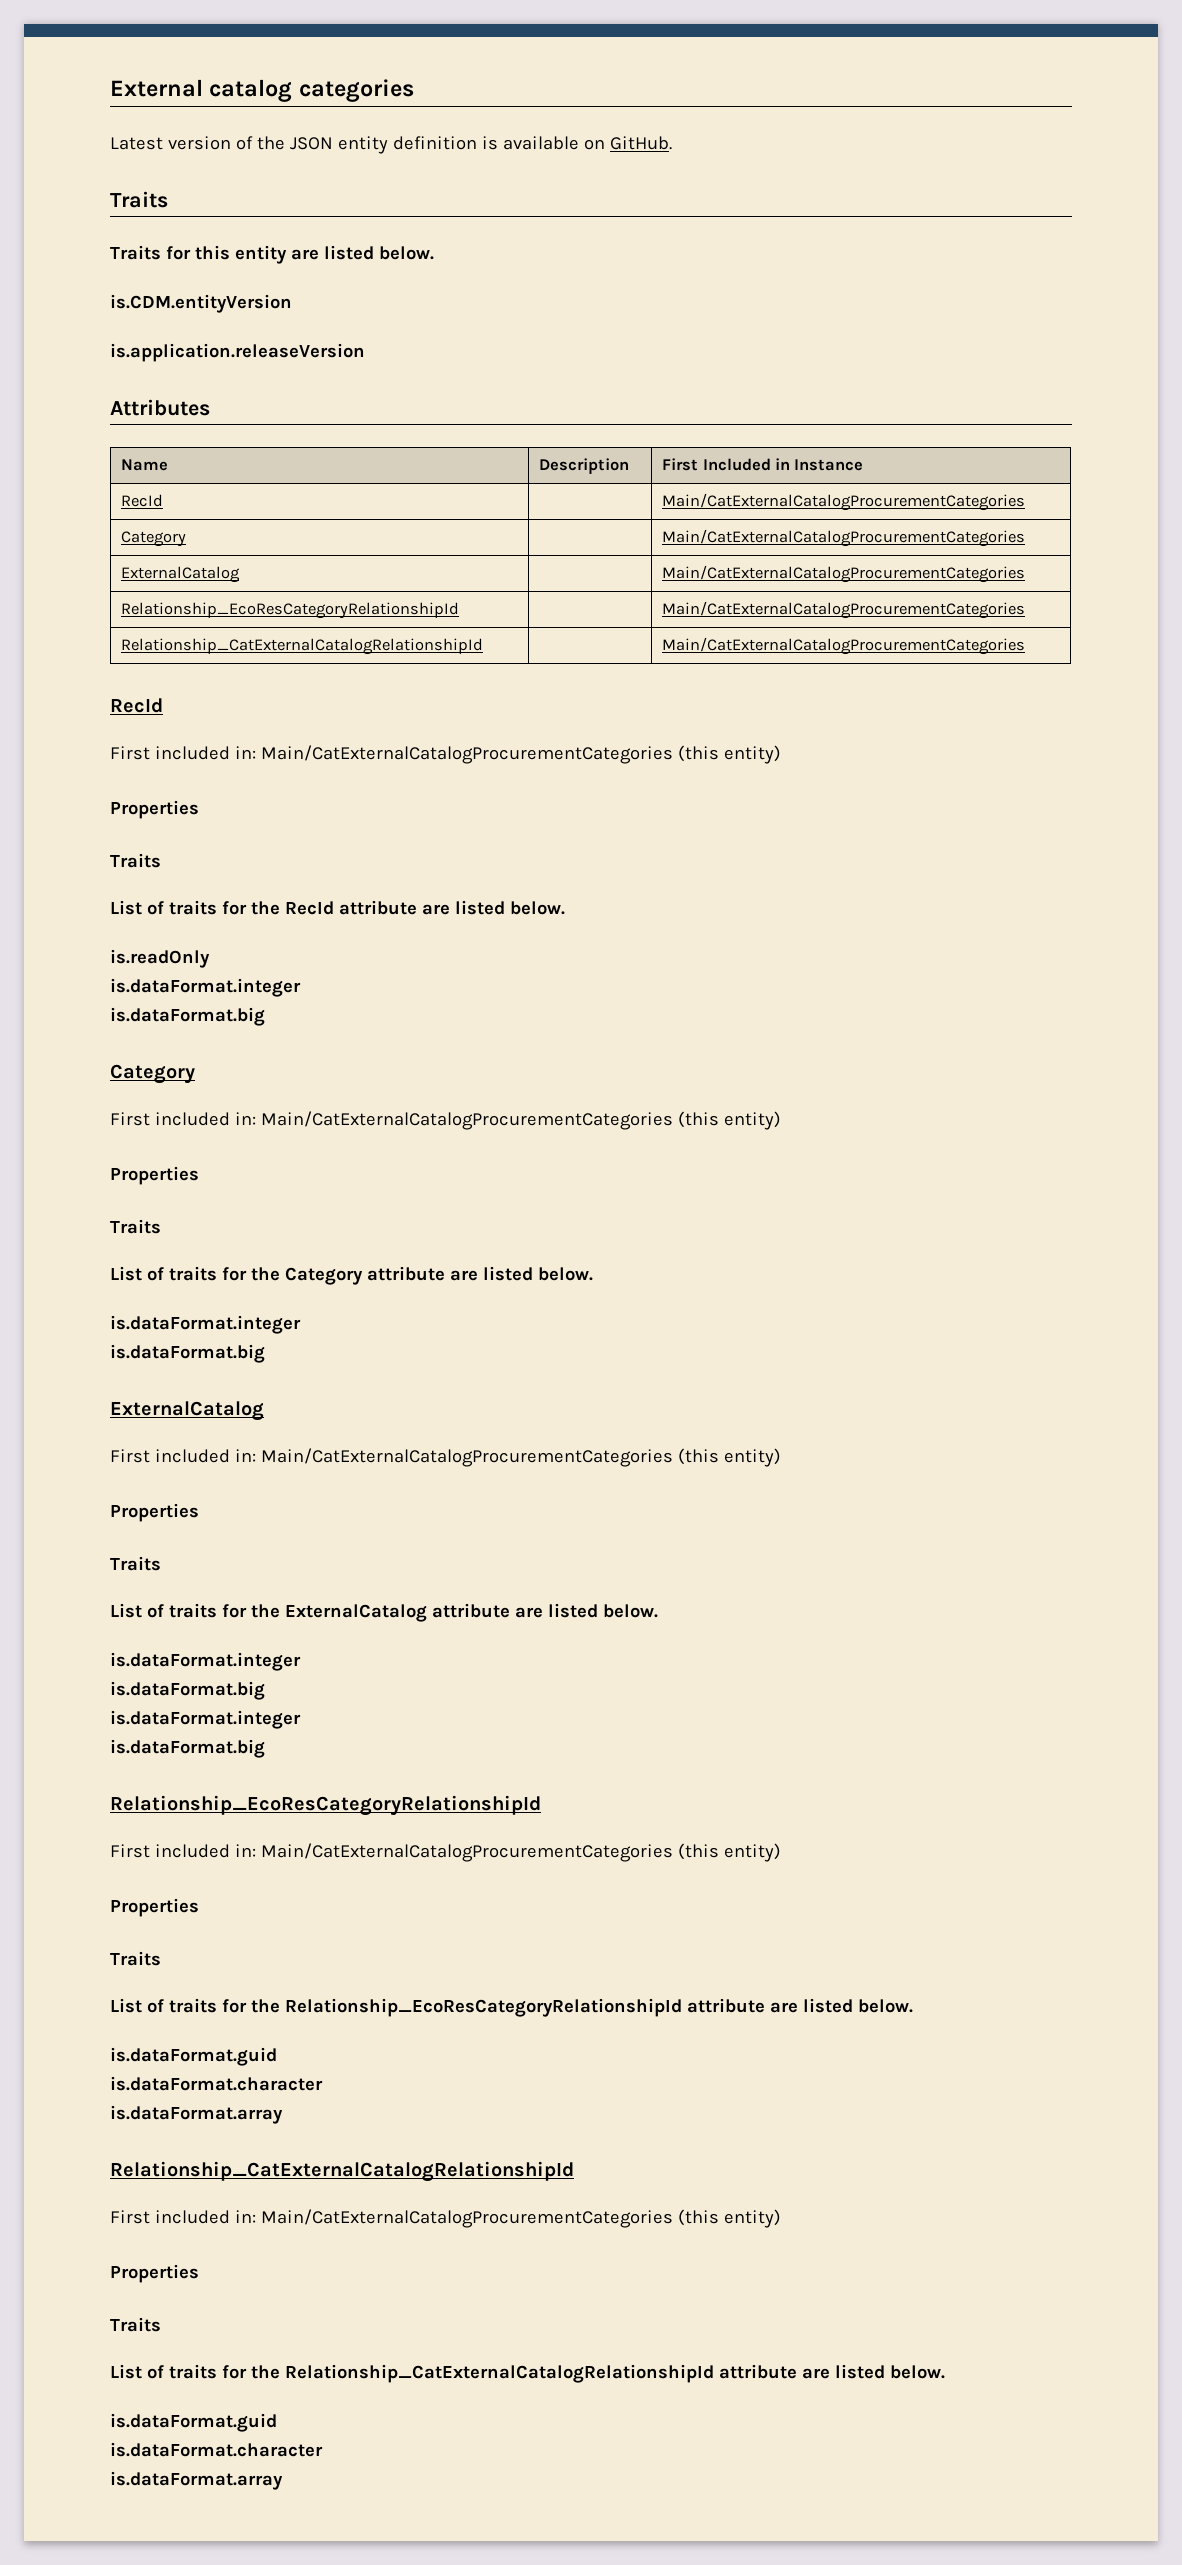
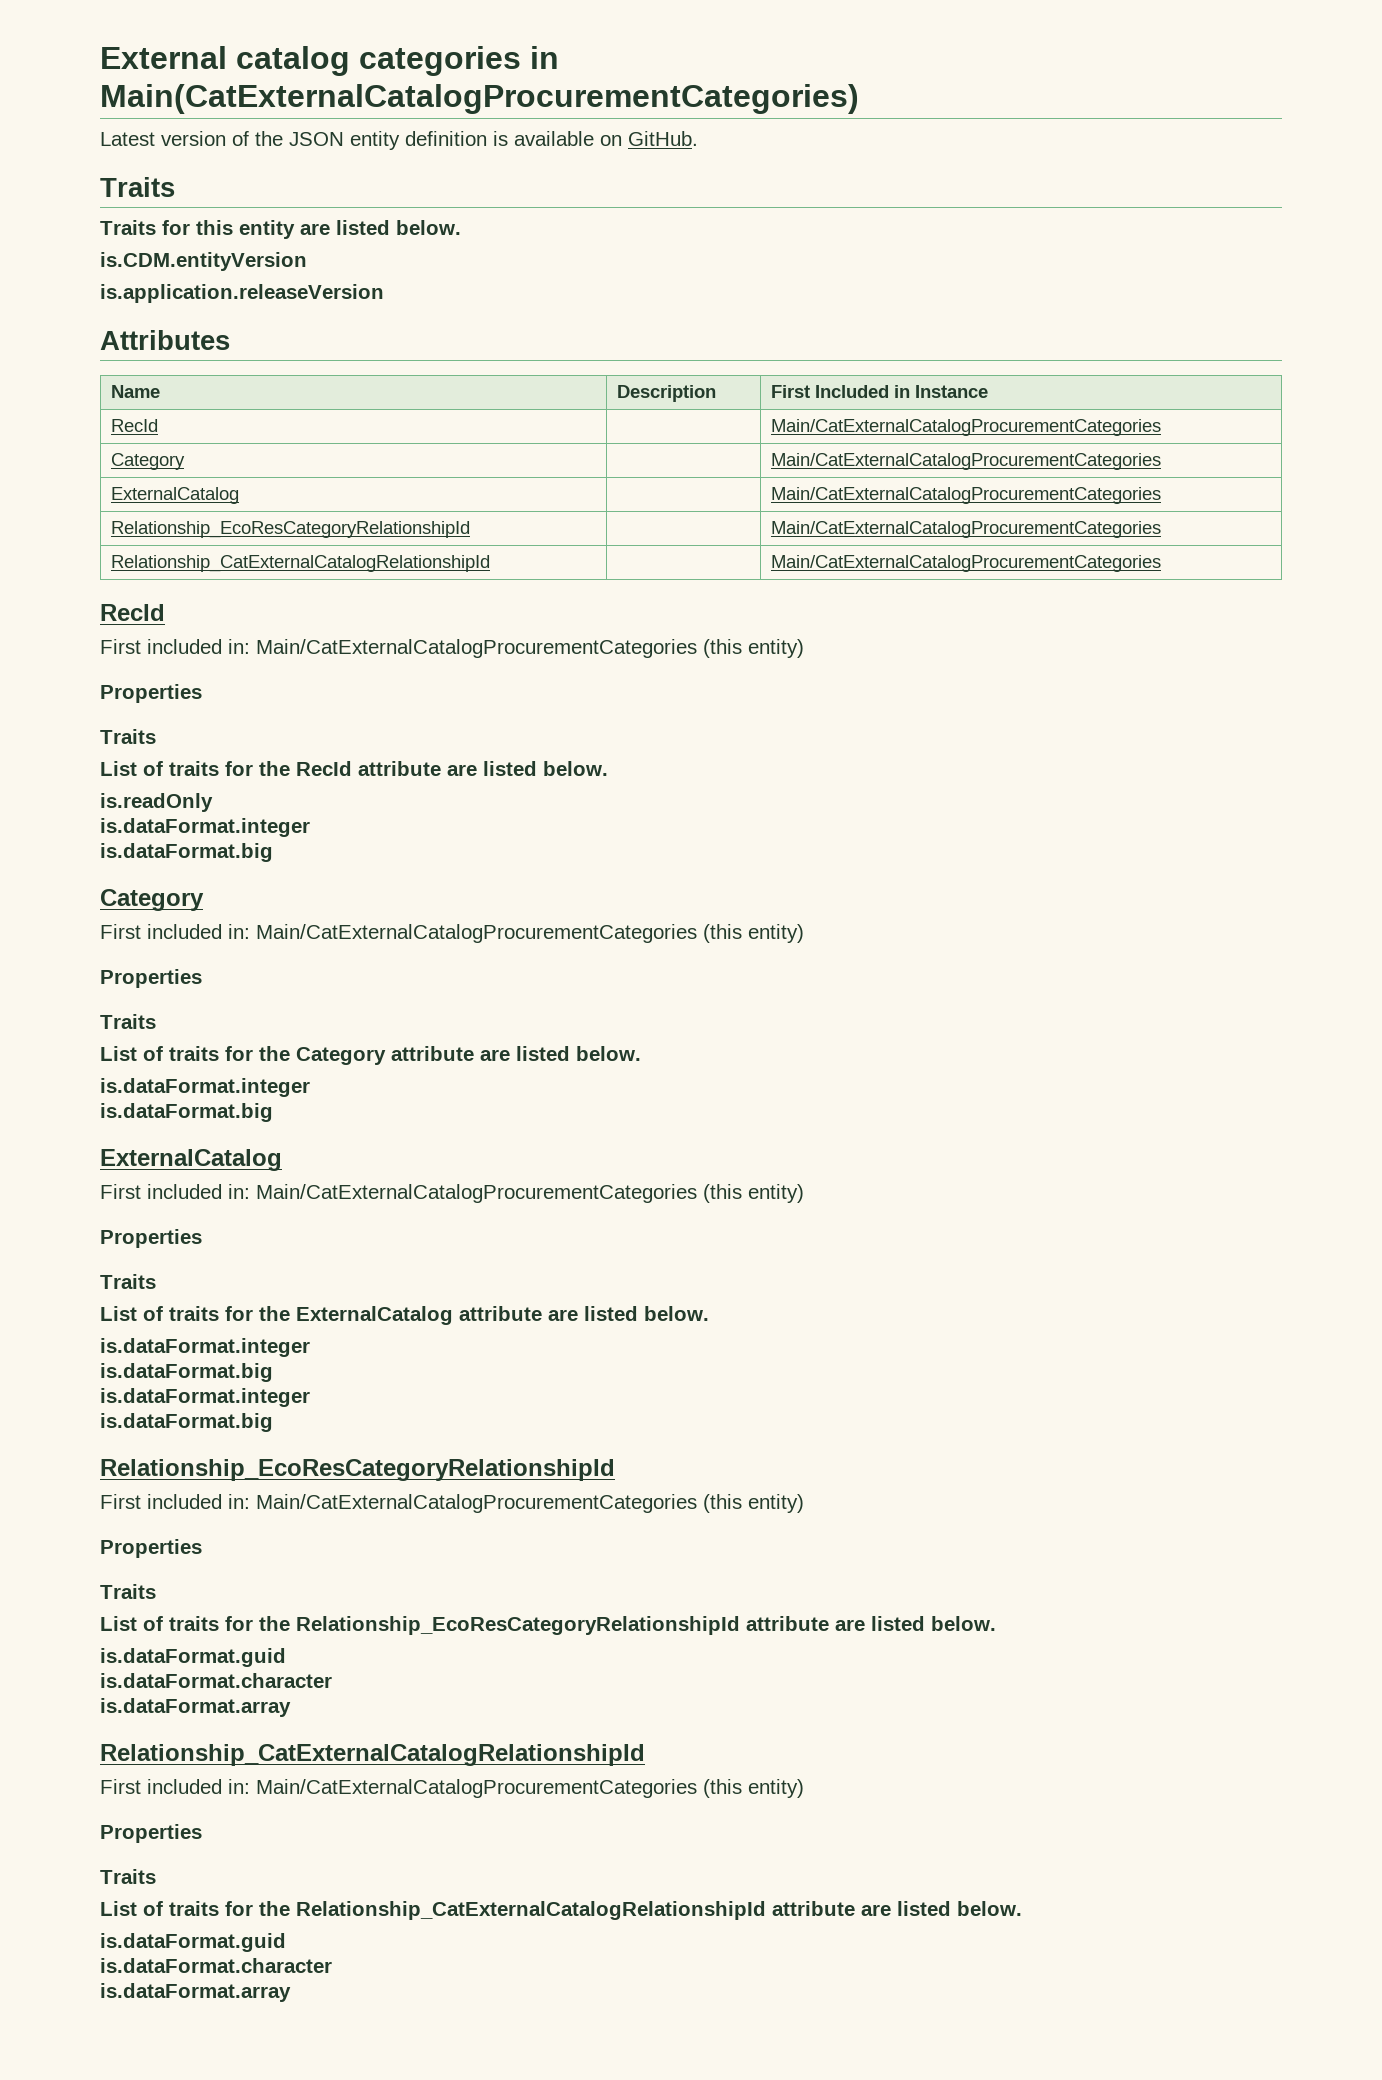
(414, 90) none -> [530,46,559,69] [100,84,859,114] in Main(CatExternalCatalogProcurementCategories)

